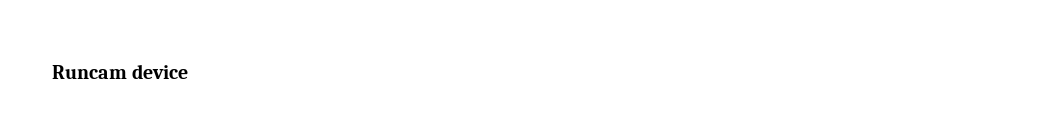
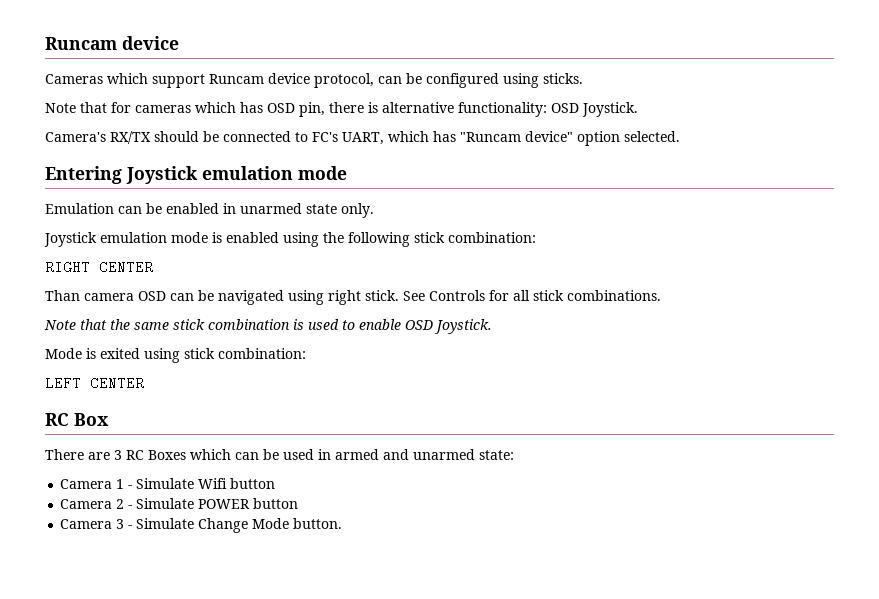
[52,64,189,79] Runcam device -> [45,36,179,50] [45,73,583,88] [45,102,638,117] [45,131,680,146] [45,166,347,184] [45,203,374,218] [44,232,536,247] [45,260,153,274] [45,290,661,305] [44,319,492,334] [45,348,306,363] [45,376,144,390] [45,413,109,426] [45,449,514,460] [60,478,276,489] [60,498,299,509] [60,518,343,533] Runcam device // Cameras which support Runcam device protocol, can be configured using sticks. // Note that for cameras which has OSD pin, there is alternative functionality: OSD Joystick. // Camera's RX/TX should be connected to FC's UART, which has "Runcam device" option selected. // Entering Joystick emulation mode // Emulation can be enabled in unarmed state only. // Joystick emulation mode is enabled using the following stick combination: // RIGHT CENTER // Than camera OSD can be navigated using right stick. See Controls for all stick combinations. // Note that the same stick combination is used to enable OSD Joystick. // Mode is exited using stick combination: // LEFT CENTER // RC Box // There are 3 RC Boxes which can be used in armed and unarmed state: // Camera 1 - Simulate Wifi button // Camera 2 - Simulate POWER button // Camera 3 - Simulate Change Mode button.

